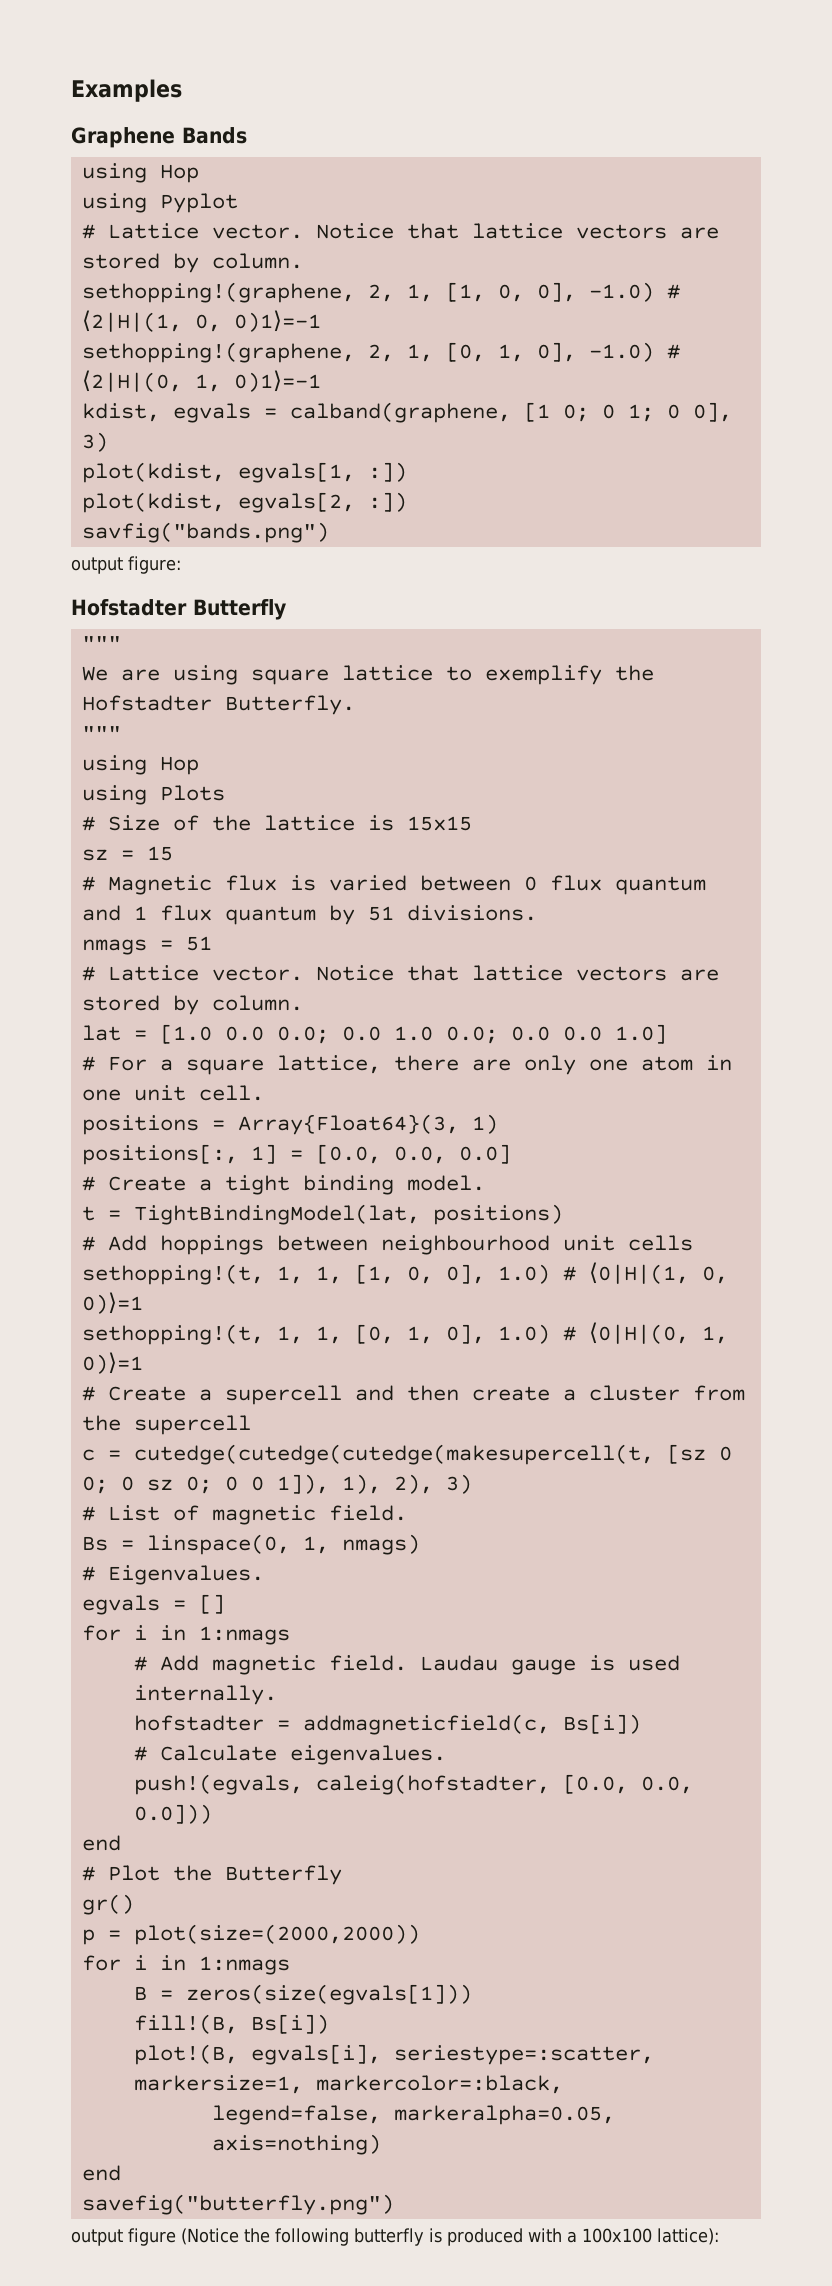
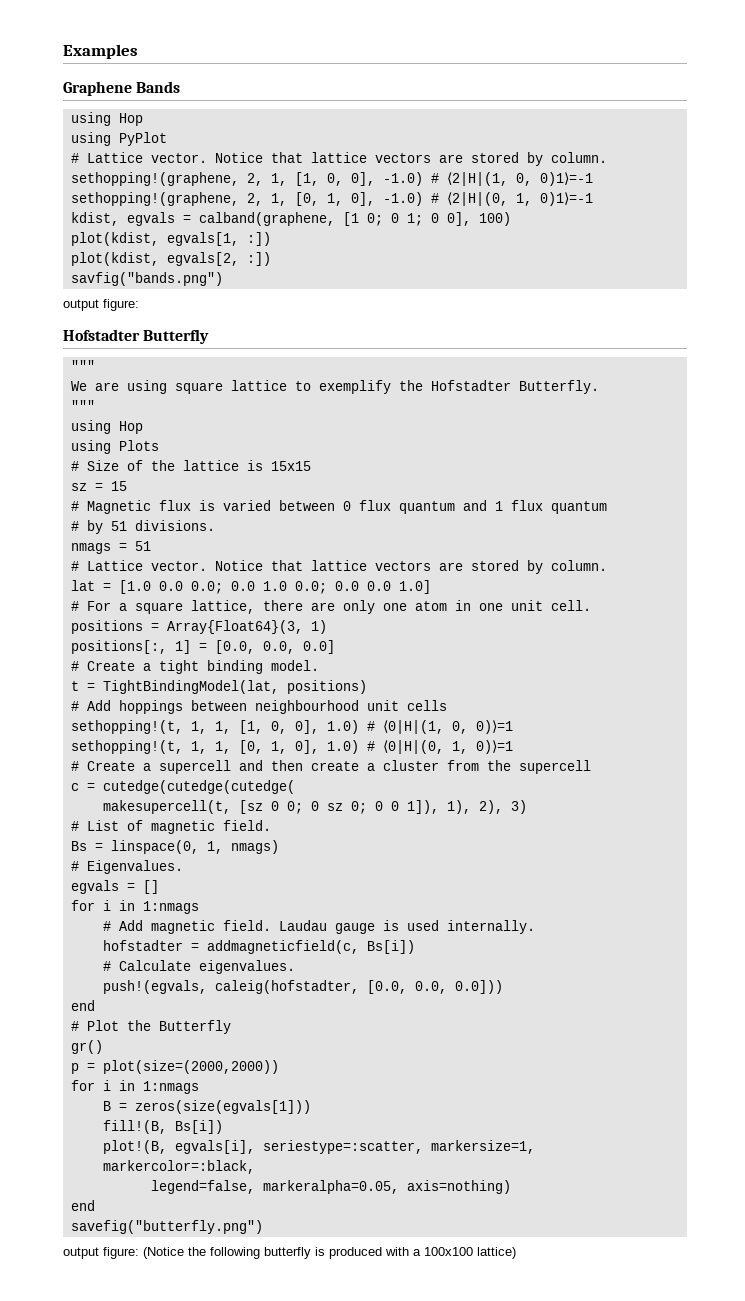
[159,193,238,213] Pyplot -> [118,132,167,146] PyPlot
[81,432,108,452] 3) -> [478,212,511,226] 100)
(316, 915) none -> [70,521,79,531] // #
[133,1444,654,1465] cutedge(cutedge(cutedge(makesupercell(t, -> [102,780,295,794] [102,800,231,814] cutedge(cutedge(cutedge( // makesupercell(t,
[128,2228,176,2246] figure -> [103,1247,139,1259] figure:
[657,2228,719,2245] lattice): -> [477,1247,516,1259] lattice)

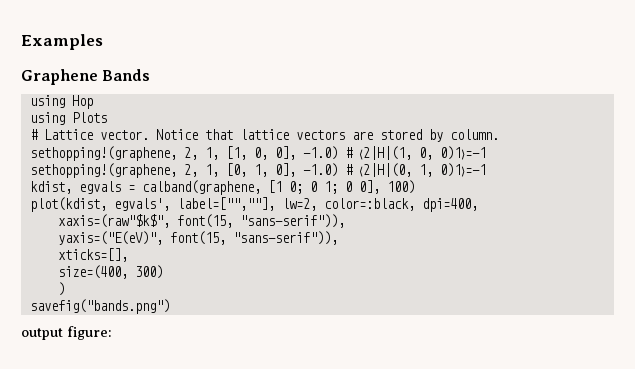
[118,132,167,146] PyPlot -> [71,112,107,123] Plots
[166,232,271,246] [70,252,271,266] [70,272,223,286] [63,299,139,311] [63,329,210,344] [70,360,95,371] [70,380,599,394] [70,400,95,411] [70,420,143,434] [70,440,159,454] [70,460,311,471] [70,481,127,491] [70,500,607,514] [70,520,215,534] [70,541,151,554] [70,560,607,574] [70,580,431,594] [70,600,591,614] [70,620,327,634] [70,640,335,654] [70,660,319,674] [70,680,367,694] [70,700,447,714] [70,720,513,734] [70,740,513,754] [70,760,591,774] [70,780,295,794] [102,800,527,814] [70,820,271,834] [70,840,279,854] [70,860,183,874] [70,880,159,894] [70,900,199,914] [102,920,535,934] [102,940,415,954] [102,960,295,974] [102,980,503,994] [70,1000,95,1011] [70,1020,231,1034] [70,1040,103,1054] [70,1060,279,1074] [70,1080,199,1094] [102,1100,311,1114] [102,1120,223,1134] [102,1140,535,1154] [102,1160,255,1174] [150,1180,511,1194] [70,1200,95,1211] [70,1220,263,1234] [63,1247,516,1259] egvals[1, :]) // plot(kdist, egvals[2, :]) // savfig("bands.png") // output figure: // Hofstadter Butterfly // """ // We are using square lattice to exemplify the Hofstadter Butterfly. // """ // using Hop // using Plots // # Size of the lattice is 15x15 // sz = 15 // # Magnetic flux is varied between 0 flux quantum and 1 flux quantum // # by 51 divisions. // nmags = 51 // # Lattice vector. Notice that lattice vectors are stored by column. // lat = [1.0 0.0 0.0; 0.0 1.0 0.0; 0.0 0.0 1.0] // # For a square lattice, there are only one atom in one unit cell. // positions = Array{Float64}(3, 1) // positions[:, 1] = [0.0, 0.0, 0.0] // # Create a tight binding model. // t = TightBindingModel(lat, positions) // # Add hoppings between neighbourhood unit cells // sethopping!(t, 1, 1, [1, 0, 0], 1.0) # ⟨0|H|(1, 0, 0)⟩=1 // sethopping!(t, 1, 1, [0, 1, 0], 1.0) # ⟨0|H|(0, 1, 0)⟩=1 // # Create a supercell and then create a cluster from the supercell // c = cutedge(cutedge(cutedge( // makesupercell(t, [sz 0 0; 0 sz 0; 0 0 1]), 1), 2), 3) // # List of magnetic field. // Bs = linspace(0, 1, nmags) // # Eigenvalues. // egvals = [] // for i in 1:nmags // # Add magnetic field. Laudau gauge is used internally. // hofstadter = addmagneticfield(c, Bs[i]) // # Calculate eigenvalues. // push!(egvals, caleig(hofstadter, [0.0, 0.0, 0.0])) // end // # Plot the Butterfly // gr() // p = plot(size=(2000,2000)) // for i in 1:nmags // B = zeros(size(egvals[1])) // fill!(B, Bs[i]) // plot!(B, egvals[i], seriestype=:scatter, markersize=1, markercolor=:black, // legend=false, markeralpha=0.05, axis=nothing) // end // savefig("butterfly.png") // output figure: (Notice the following butterfly is produced with a 100x100 lattice) -> [113,197,478,212] [57,214,345,228] [57,231,338,245] [57,248,128,262] [57,265,163,279] [57,282,65,296] [29,299,170,314] [21,326,112,340] egvals', label=["",""], lw=2, color=:black, dpi=400, // xaxis=(raw"$k$", font(15, "sans-serif")), // yaxis=("E(eV)", font(15, "sans-serif")), // xticks=[], // size=(400, 300) // ) // savefig("bands.png") // output figure:

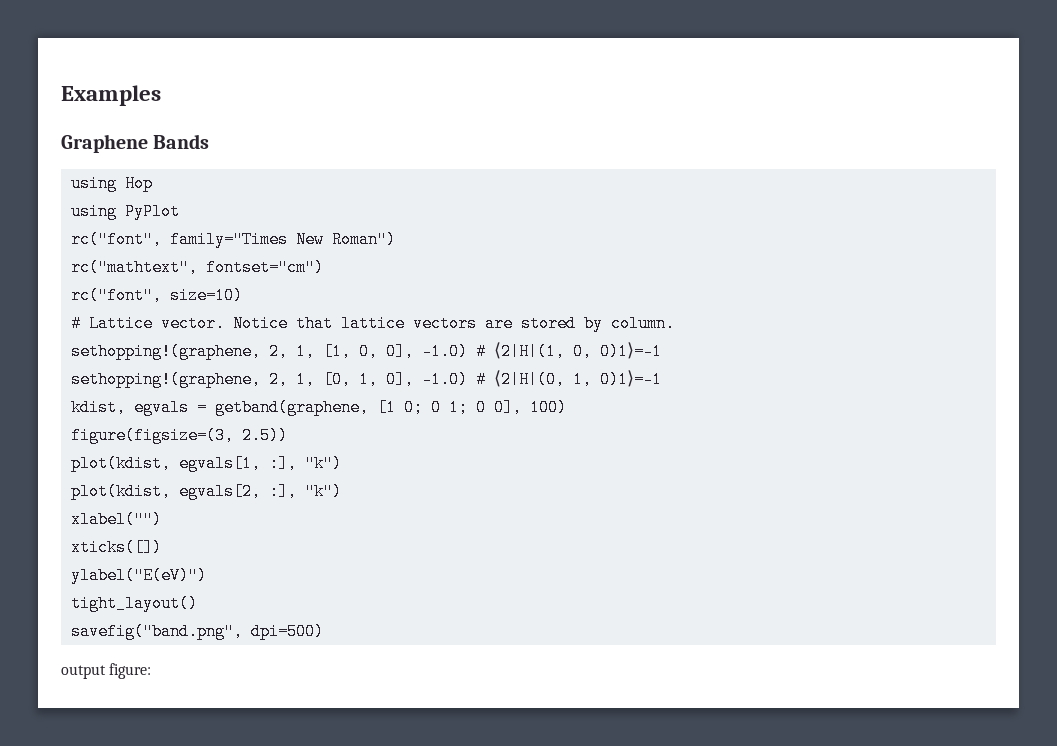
[71,112,107,123] Plots -> [124,203,180,220] [70,231,396,248] [70,259,324,276] [70,287,243,304] PyPlot // rc("font", family="Times New Roman") // rc("mathtext", fontset="cm") // rc("font", size=10)
[141,180,261,195] calband(graphene, -> [214,399,369,416] getband(graphene,
[29,197,478,212] [57,214,345,228] [57,231,338,245] [57,248,128,262] [57,265,163,279] [57,282,65,296] [29,299,170,314] // plot(kdist, egvals', label=["",""], lw=2, color=:black, dpi=400, // xaxis=(raw"$k$", font(15, "sans-serif")), // yaxis=("E(eV)", font(15, "sans-serif")), // xticks=[], // size=(400, 300) // ) // savefig("bands.png") -> [70,427,288,444] [70,455,342,472] [70,483,342,500] [70,511,162,528] [70,539,162,556] [70,567,207,584] [70,595,198,612] [70,623,324,640] // figure(figsize=(3, 2.5)) // plot(kdist, egvals[1, :], "k") // plot(kdist, egvals[2, :], "k") // xlabel("") // xticks([]) // ylabel("E(eV)") // tight_layout() // savefig("band.png", dpi=500)

